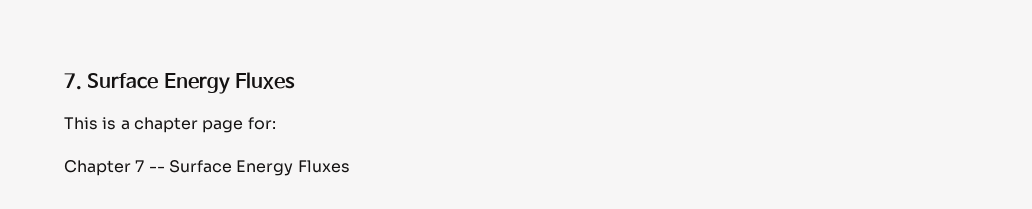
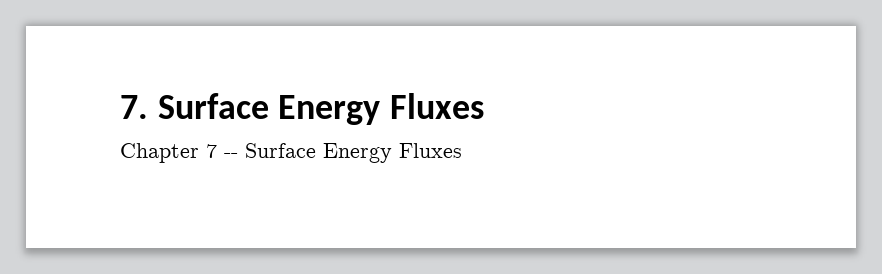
[64,117,276,133] // This is a chapter page for: -> (485, 106) none

